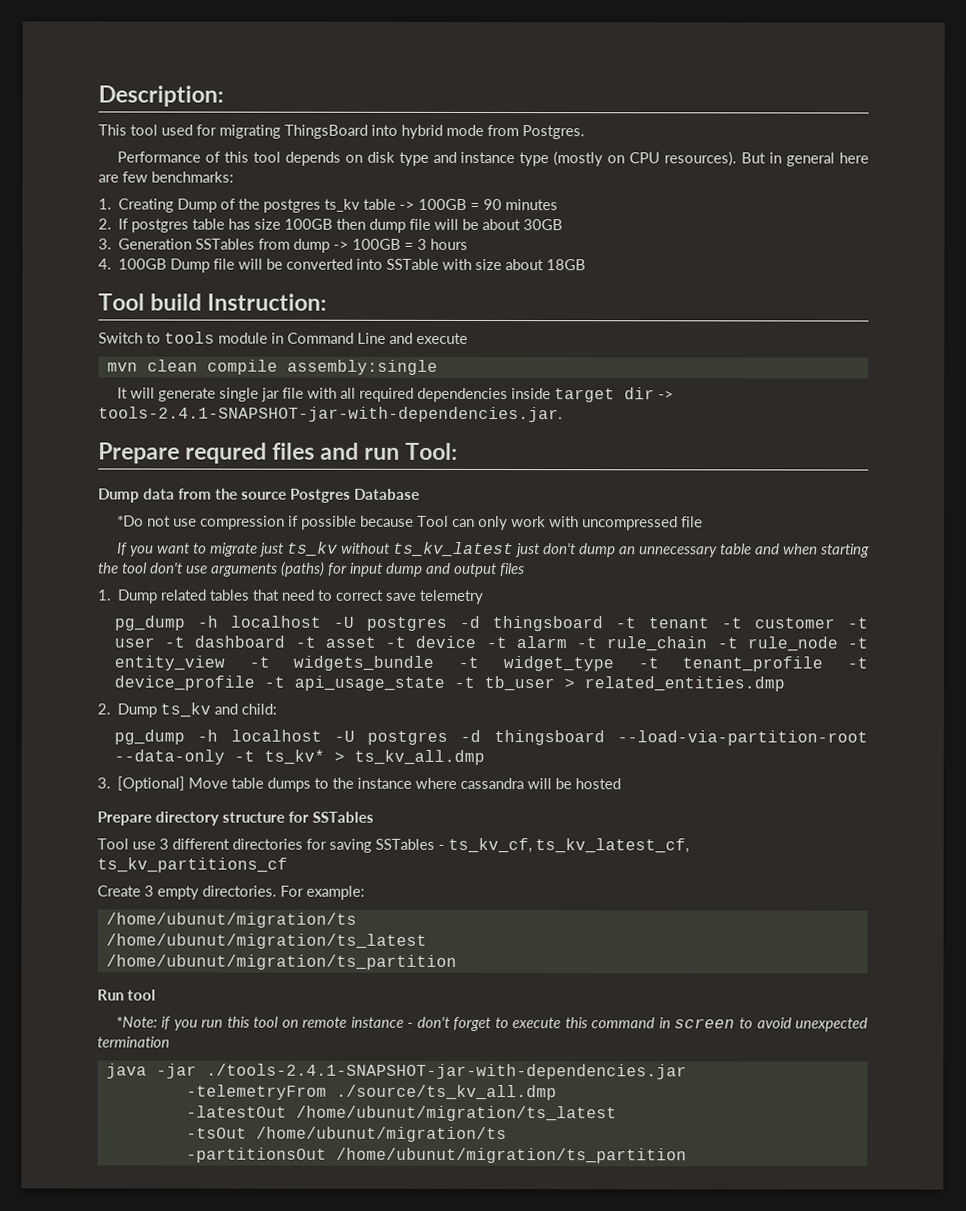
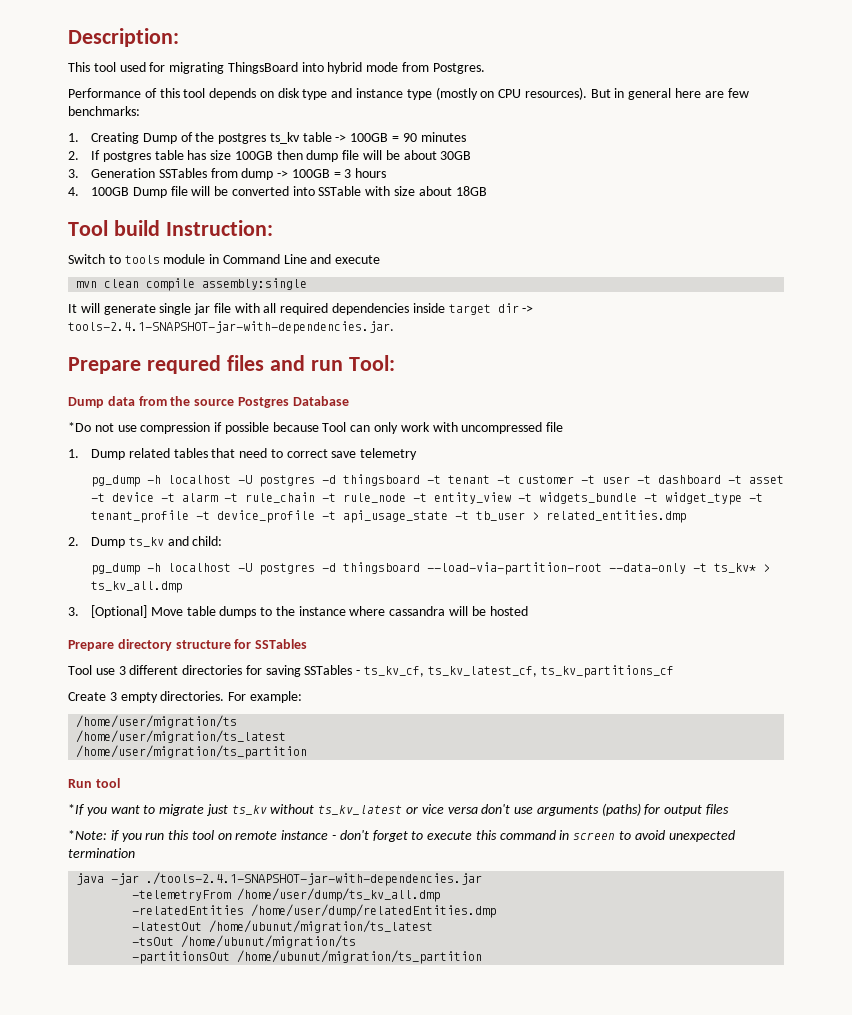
[116,541,870,558] [98,561,525,578] // If you want to migrate just ts_kv without ts_kv_latest just don't dump an unnecessary table and when starting the tool don't use arguments (paths) for input dump and output files -> (564, 427) none
[105,912,357,928] [105,933,427,949] [105,954,457,970] /home/ubunut/migration/ts // /home/ubunut/migration/ts_latest // /home/ubunut/migration/ts_partition -> [76,715,238,728] [76,730,287,743] [76,745,308,759] /home/user/migration/ts // /home/user/migration/ts_latest // /home/user/migration/ts_partition
(156, 995) none -> [68,803,730,816] // *If you want to migrate just ts_kv without ts_kv_latest or vice versa don't use arguments (paths) for output files
[335,1084,557,1101] ./source/ts_kv_all.dmp -> [237,888,441,902] [132,904,497,918] /home/user/dump/ts_kv_all.dmp // -relatedEntities /home/user/dump/relatedEntities.dmp

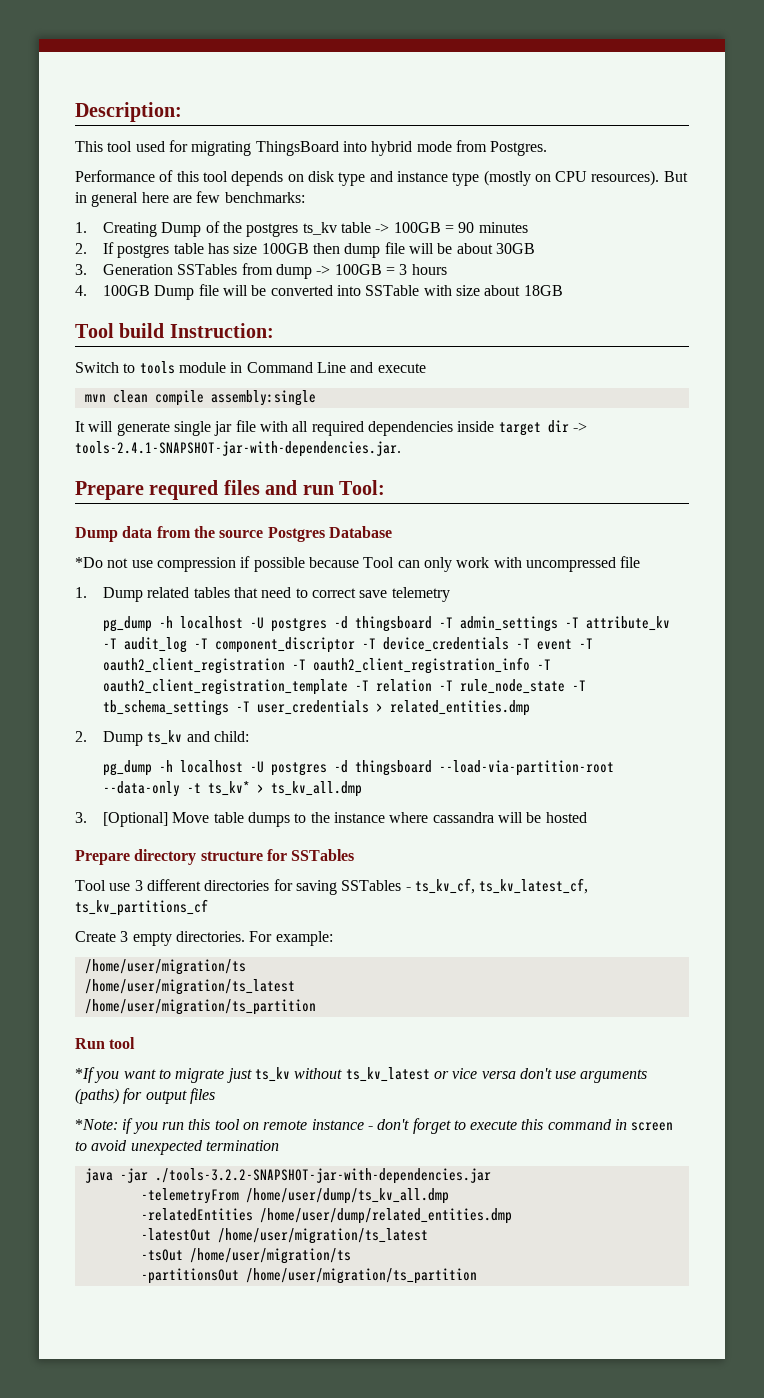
[426,475,784,484] [90,492,763,505] [90,510,525,523] -t tenant -t customer -t user -t dashboard -t asset -t device -t alarm -t rule_chain -t rule_node -t entity_view -t widgets_bundle -t widget_type -t tenant_profile -t device_profile -t api_usage_state -t tb_user -> [439,616,671,632] [103,637,594,653] [103,657,552,674] [103,679,587,695] [103,700,370,716] -T admin_settings -T attribute_kv -T audit_log -T component_discriptor -T device_credentials -T event -T oauth2_client_registration -T oauth2_client_registration_info -T oauth2_client_registration_template -T relation -T rule_node_state -T tb_schema_settings -T user_credentials
[146,872,483,886] ./tools-2.4.1-SNAPSHOT-jar-with-dependencies.jar -> [154,1168,491,1184] ./tools-3.2.2-SNAPSHOT-jar-with-dependencies.jar
[251,904,497,918] /home/user/dump/relatedEntities.dmp -> [259,1208,512,1224] /home/user/dump/related_entities.dmp
[209,920,434,933] /home/ubunut/migration/ts_latest -> [217,1228,428,1244] /home/user/migration/ts_latest
[181,935,357,948] /home/ubunut/migration/ts -> [189,1248,351,1264] /home/user/migration/ts
[237,950,483,964] /home/ubunut/migration/ts_partition -> [245,1268,477,1284] /home/user/migration/ts_partition

